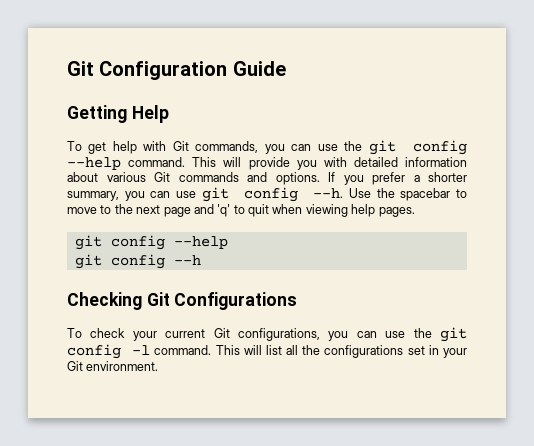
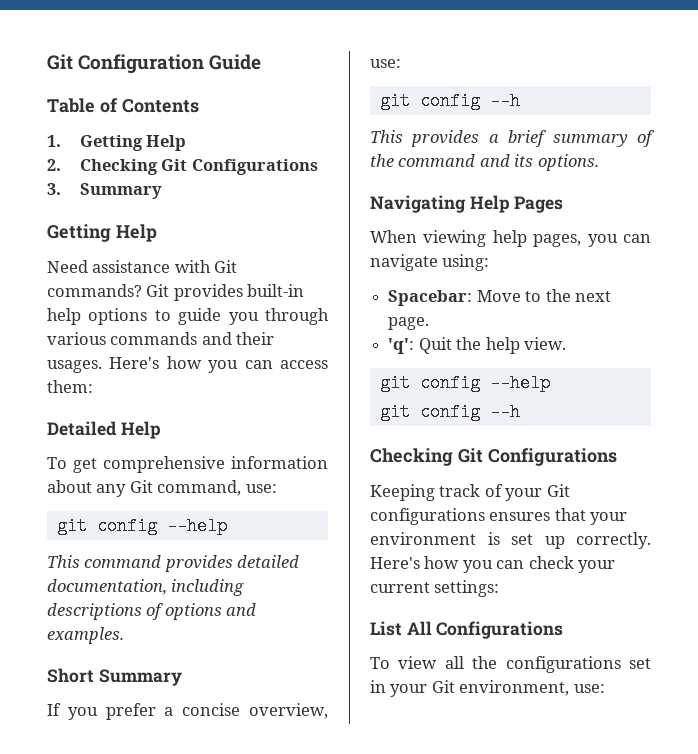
[67,105,169,123] [67,140,467,155] [67,157,467,170] [67,172,467,185] [67,187,467,202] [67,204,415,217] Getting Help // To get help with Git commands, you can use the git config --help command. This will provide you with detailed information about various Git commands and options. If you prefer a shorter summary, you can use git config --h. Use the spacebar to move to the next page and 'q' to quit when viewing help pages. -> [47,98,199,113] [47,135,187,151] [47,159,318,175] [47,183,162,199] [47,224,157,242] [47,260,238,273] [47,284,305,301] [47,308,329,325] [47,332,275,345] [47,356,328,373] [47,380,93,393] [47,421,161,439] [47,456,328,473] [47,480,277,497] [56,517,227,535] [47,555,300,572] [47,579,245,596] [47,603,257,620] [47,627,124,644] [47,668,182,686] [47,703,328,720] [370,59,401,68] [379,92,520,110] [370,130,655,147] [370,154,599,171] [370,195,564,213] [370,230,651,247] [370,254,490,271] [388,289,611,306] [388,317,430,330] [388,337,566,354] Table of Contents // 1. Getting Help // 2. Checking Git Configurations // 3. Summary // Getting Help // Need assistance with Git commands? Git provides built-in help options to guide you through various commands and their usages. Here's how you can access them: // Detailed Help // To get comprehensive information about any Git command, use: // git config --help // This command provides detailed documentation, including descriptions of options and examples. // Short Summary // If you prefer a concise overview, use: // git config --h // This provides a brief summary of the command and its options. // Navigating Help Pages // When viewing help pages, you can navigate using: // Spacebar: Move to the next page. // 'q': Quit the help view.
[67,327,467,342] [67,344,282,359] To check your current Git configurations, you can use the git config -l command. This will list -> [370,484,570,501] [370,508,628,525] [370,532,651,549] [370,556,616,573] [370,580,500,597] [370,621,564,639] [370,656,438,669] Keeping track of your Git configurations ensures that your environment is set up correctly. Here's how you can check your current settings: // List All Configurations // To view
[86,361,159,371] environment. -> [459,680,605,696] environment, use:

